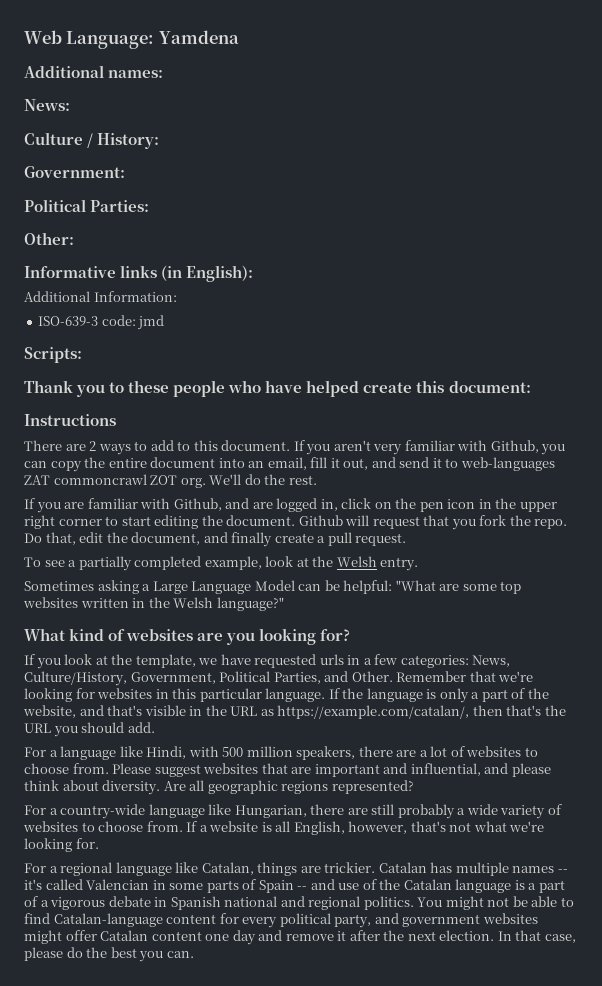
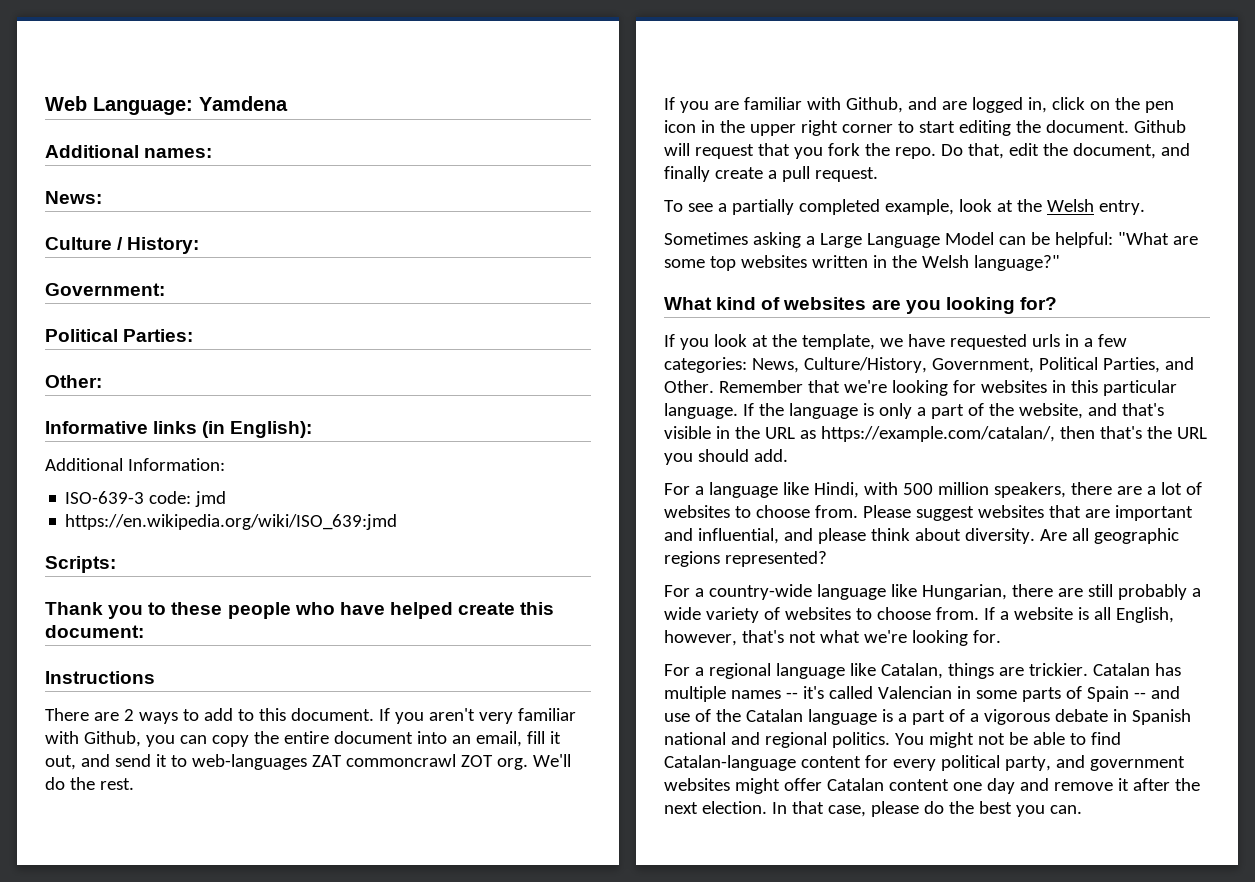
(165, 322) none -> [65,514,398,530] // https://en.wikipedia.org/wiki/ISO_639:jmd

